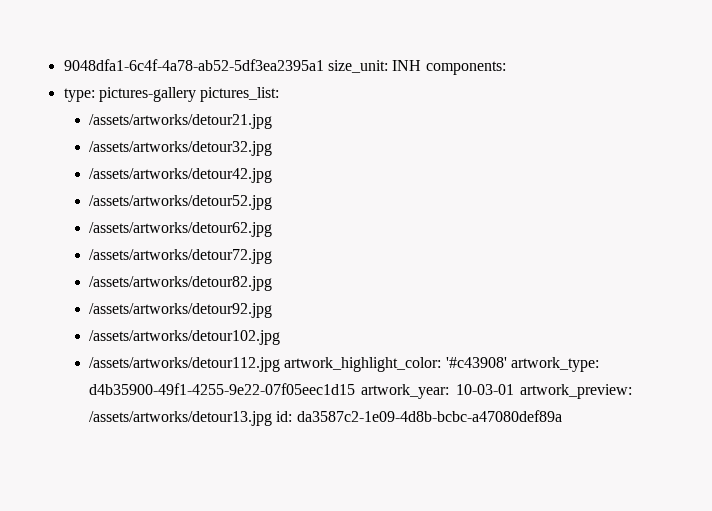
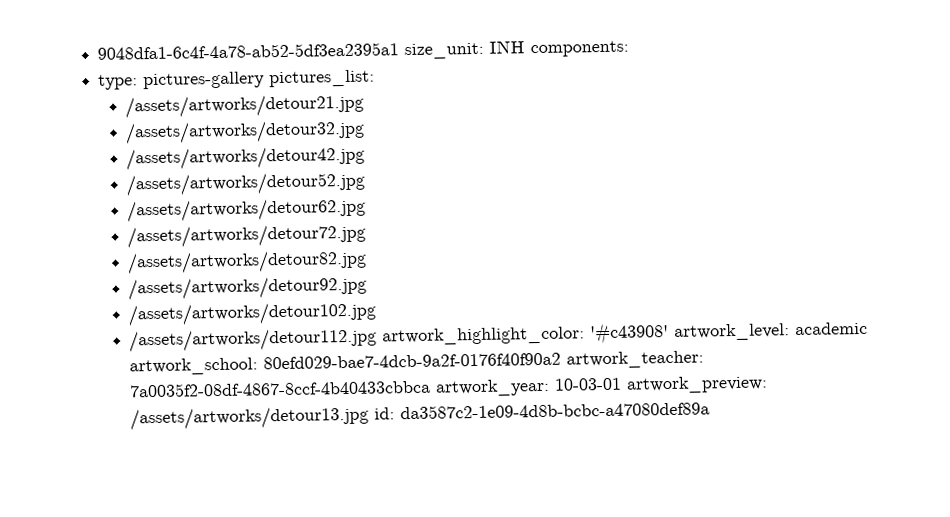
[511,357,600,372] [89,383,356,395] artwork_type: d4b35900-49f1-4255-9e22-07f05eec1d15 -> [674,321,869,341] [129,350,705,376] [129,379,432,398] artwork_level: academic artwork_school: 80efd029-bae7-4dcb-9a2f-0176f40f90a2 artwork_teacher: 7a0035f2-08df-4867-8ccf-4b40433cbbca

